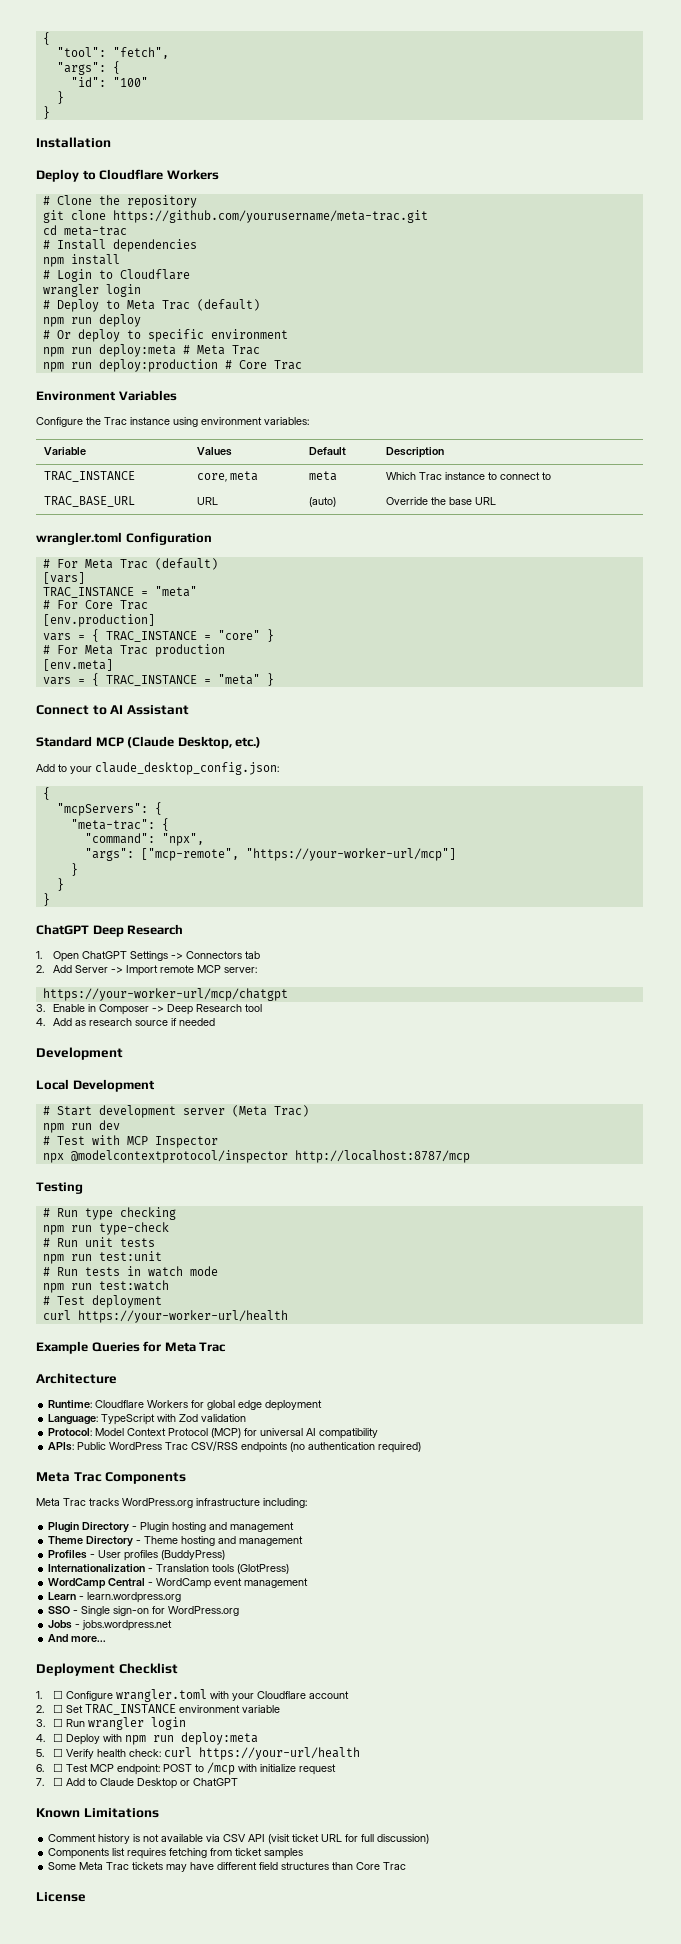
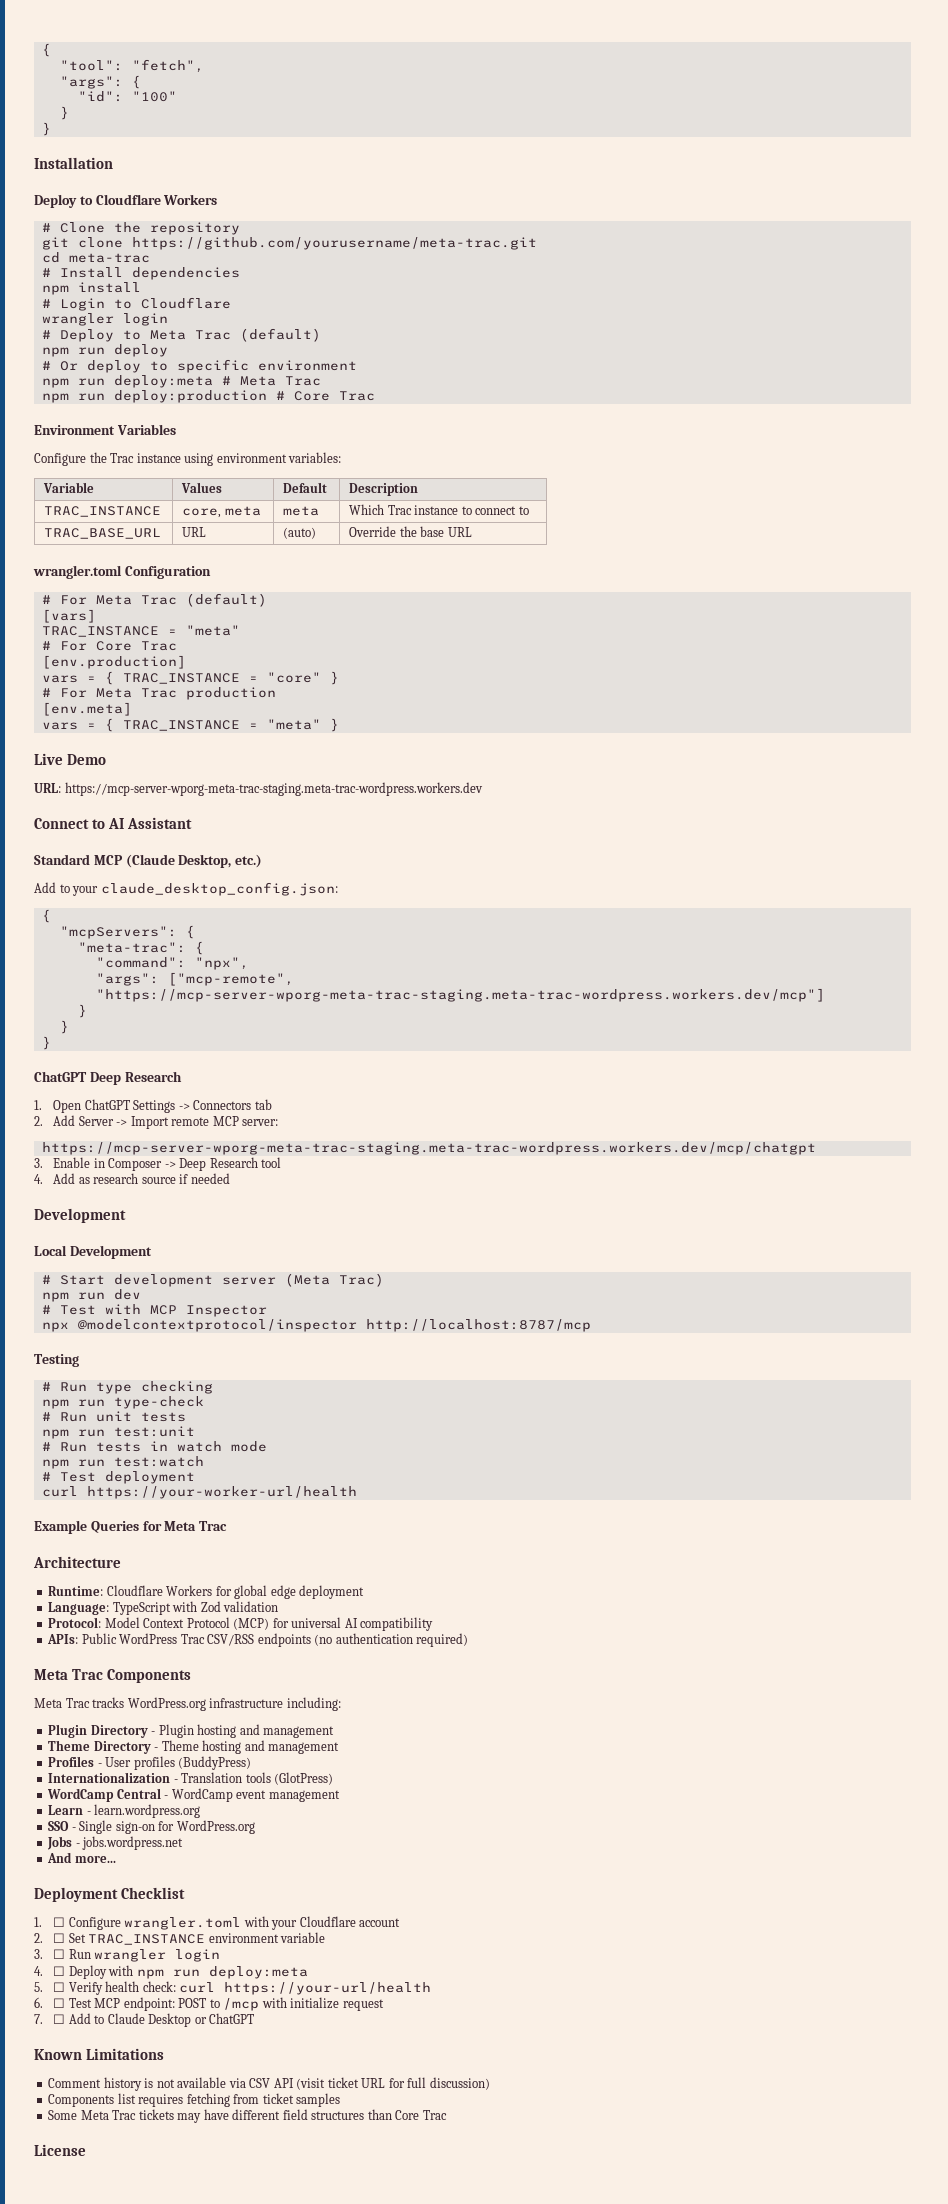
(274, 679) none -> [34,753,107,765] [34,782,483,796] // Live Demo // URL: https://mcp-server-wporg-meta-trac-staging.meta-trac-wordpress.workers.dev
[245,848,456,861] "https://your-worker-url/mcp"] -> [95,988,825,1002] "https://mcp-server-wporg-meta-trac-staging.meta-trac-wordpress.workers.dev/mcp"]
[42,988,288,1001] https://your-worker-url/mcp/chatgpt -> [41,1142,816,1155] https://mcp-server-wporg-meta-trac-staging.meta-trac-wordpress.workers.dev/mcp/chatgpt

